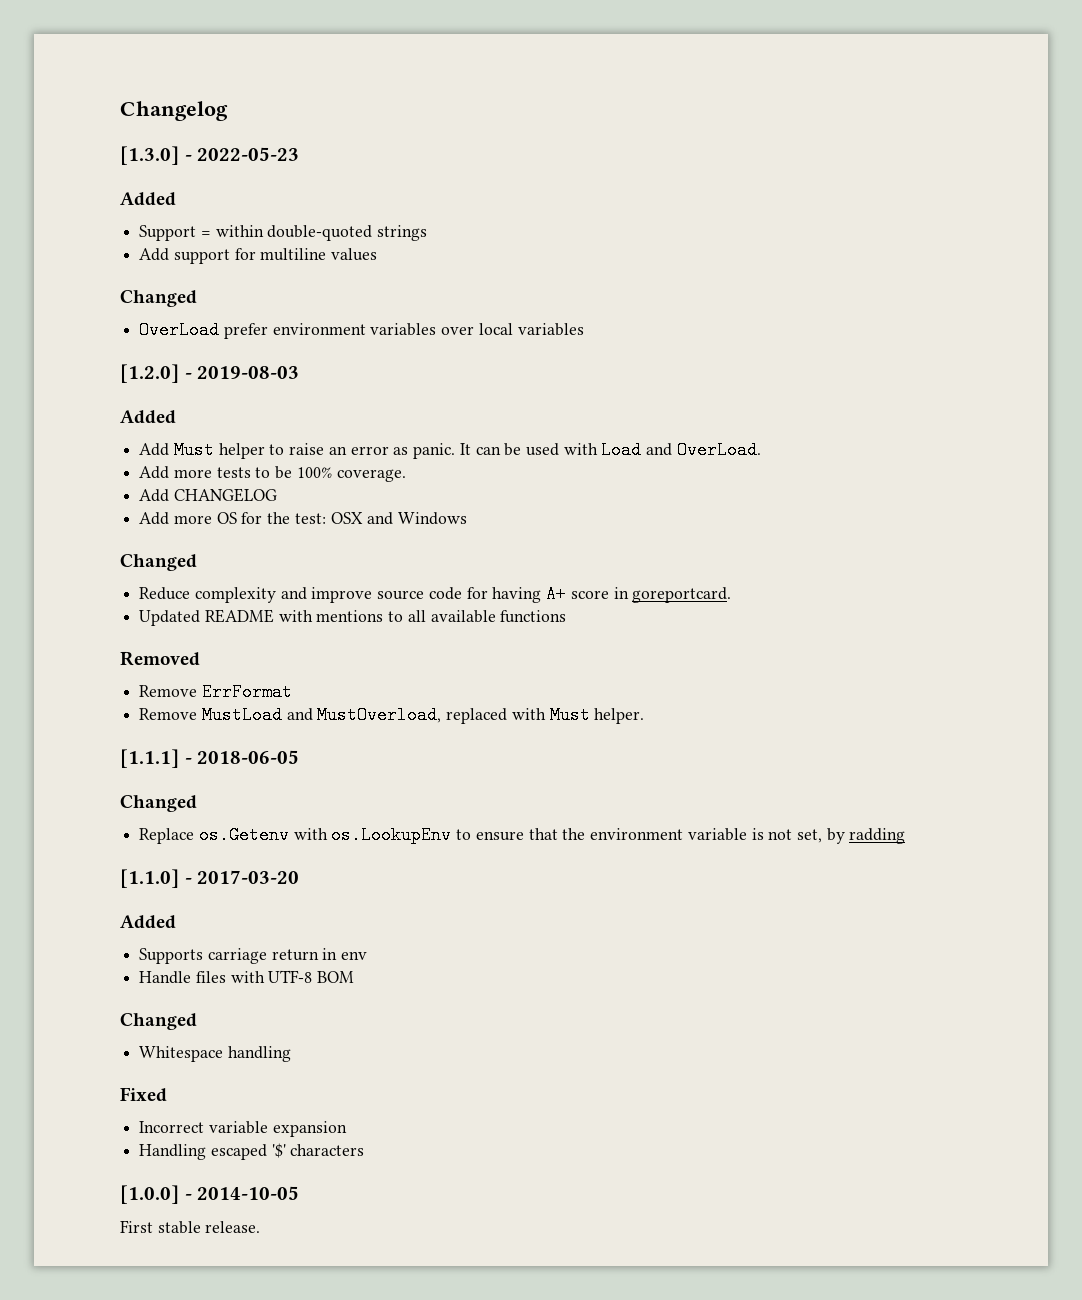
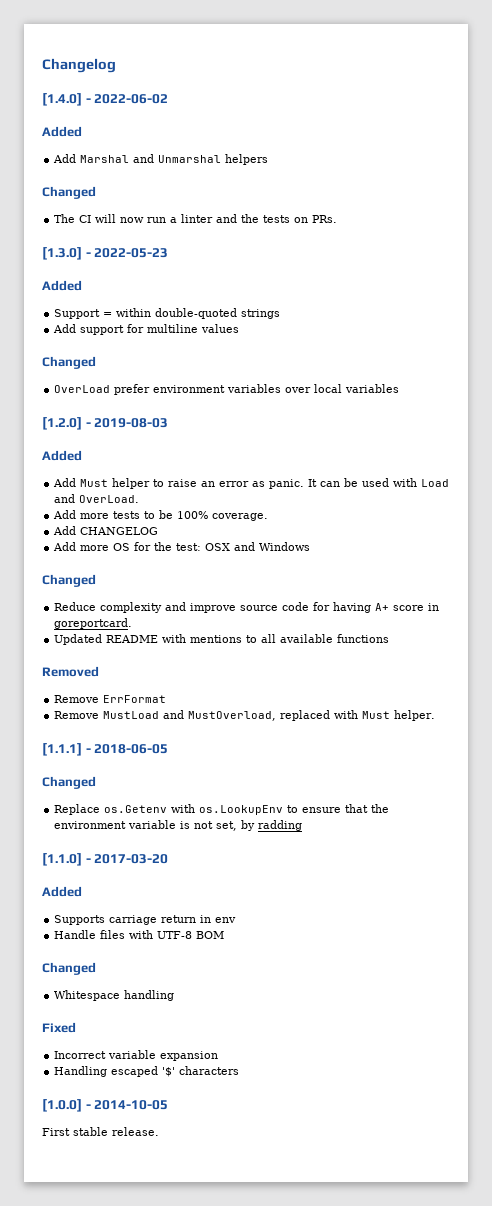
(228, 111) none -> [42,93,169,106] [42,126,82,137] [53,154,269,165] [42,186,96,199] [54,214,338,223] // [1.4.0] - 2022-06-02 // Added // Add Marshal and Unmarshal helpers // Changed // The CI will now run a linter and the tests on PRs.

